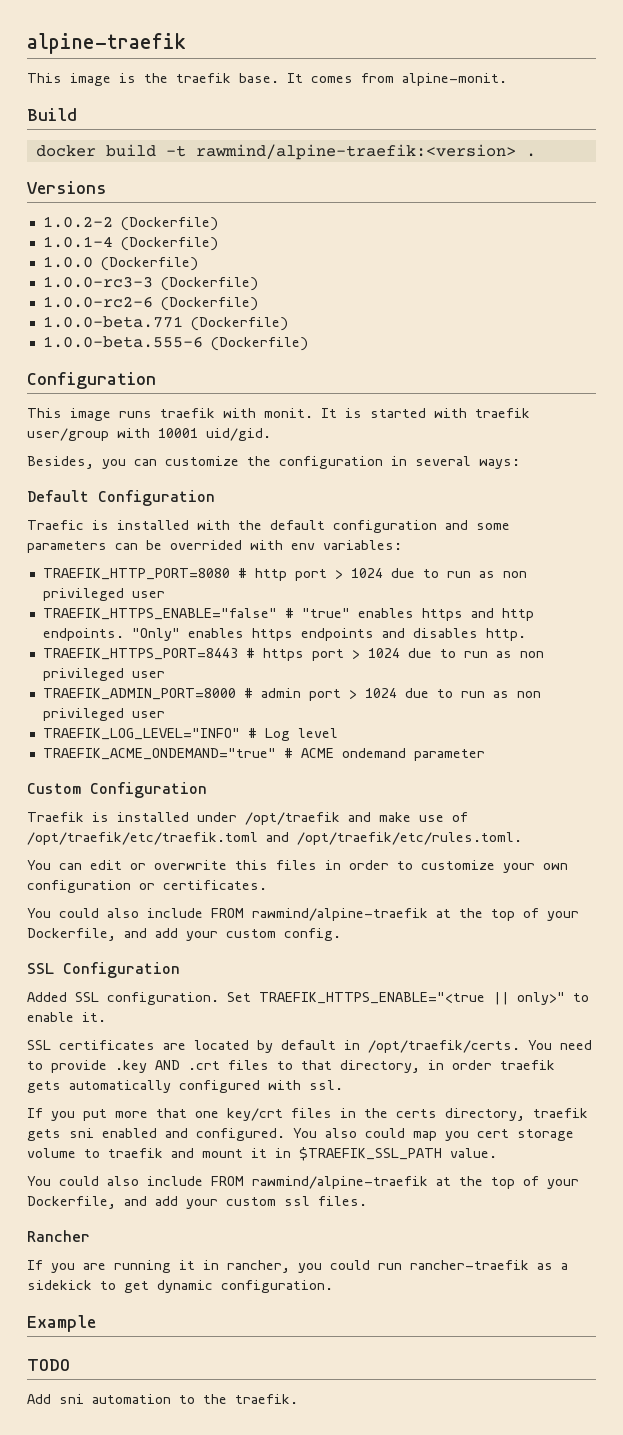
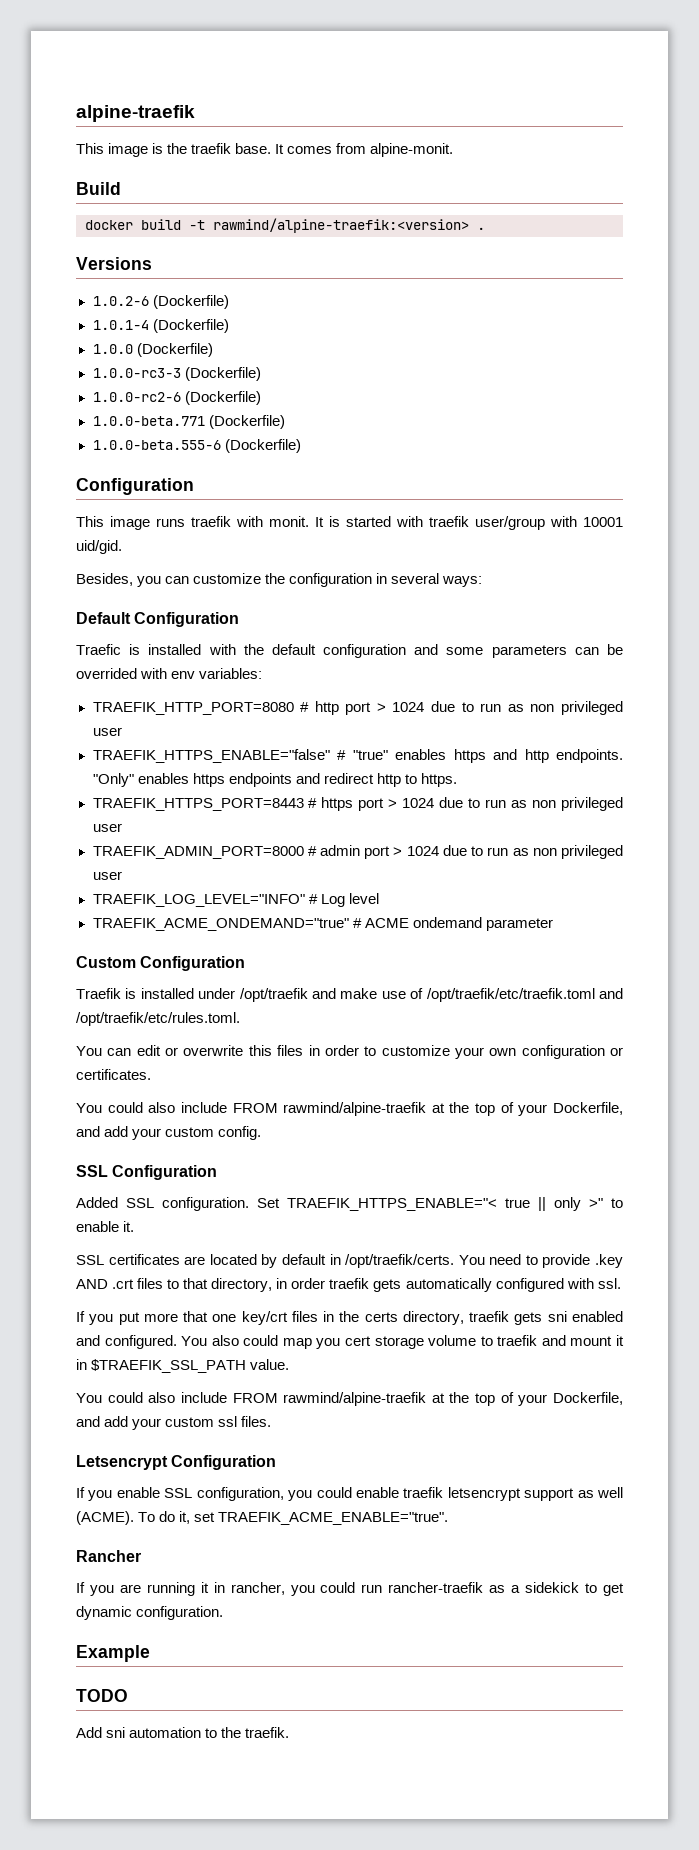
[42,216,113,228] 1.0.2-2 -> [92,296,149,306] 1.0.2-6
[412,628,526,641] disables http. -> [323,773,457,787] redirect http to https.
[259,992,565,1005] TRAEFIK_HTTPS_ENABLE="<true || only>" -> [287,1197,603,1211] TRAEFIK_HTTPS_ENABLE="< true || only >"
(367, 1201) none -> [76,1455,277,1470] [76,1487,624,1501] [76,1511,449,1525] // Letsencrypt Configuration // If you enable SSL configuration, you could enable traefik letsencrypt support as well (ACME). To do it, set TRAEFIK_ACME_ENABLE="true".

